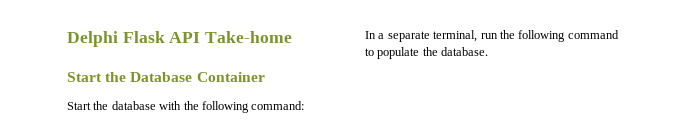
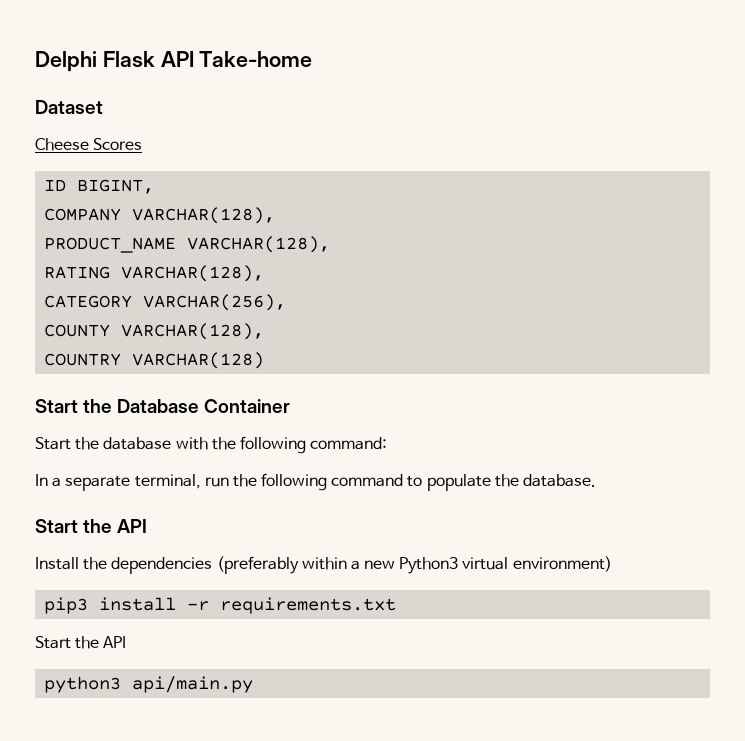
(293, 37) none -> [35,100,103,114] [35,138,143,151] [44,179,155,194] [44,207,276,224] [44,236,331,253] [44,265,265,282] [44,294,287,311] [44,323,265,340] [44,352,265,369] // Dataset // Cheese Scores // ID BIGINT, // COMPANY VARCHAR(128), // PRODUCT_NAME VARCHAR(128), // RATING VARCHAR(128), // CATEGORY VARCHAR(256), // COUNTY VARCHAR(128), // COUNTRY VARCHAR(128)
(489, 51) none -> [35,519,148,533] [35,556,612,574] [44,597,397,614] [35,636,127,649] [44,676,254,693] // Start the API // Install the dependencies (preferably within a new Python3 virtual environment) // pip3 install -r requirements.txt // Start the API // python3 api/main.py

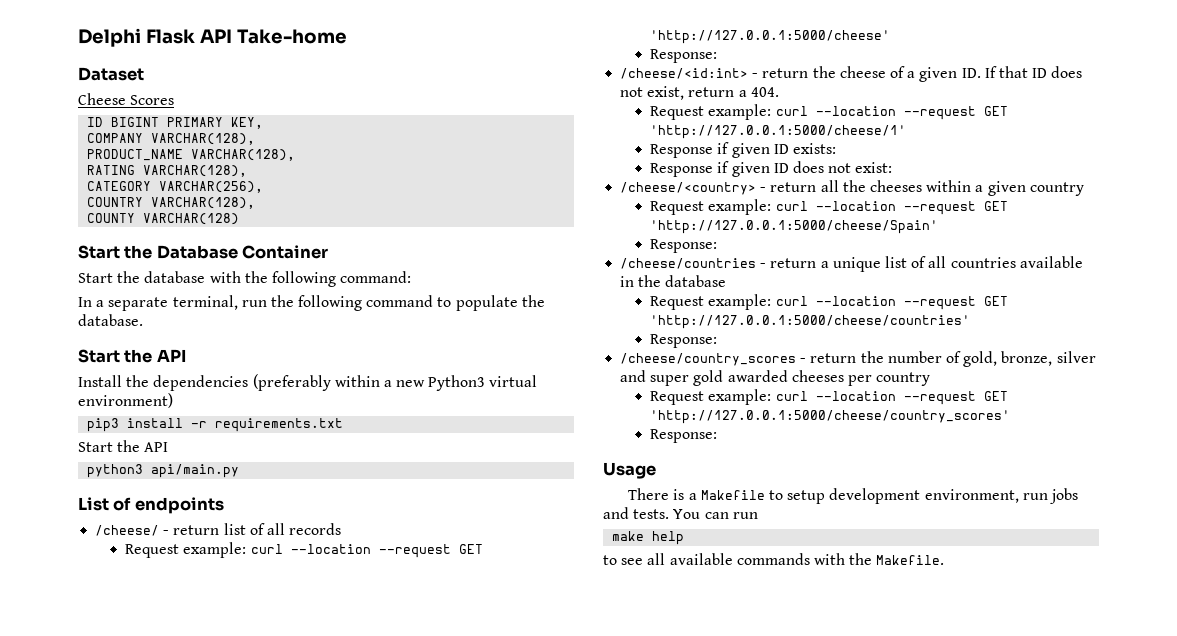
[77,179,155,194] BIGINT, -> [111,117,264,129] BIGINT PRIMARY KEY,
[44,323,265,340] [44,353,122,366] COUNTY VARCHAR(128), // COUNTRY -> [87,197,256,209] [87,213,136,223] COUNTRY VARCHAR(128), // COUNTY
(254, 684) none -> [78,497,224,514] [95,523,342,536] [125,542,483,558] [650,30,891,44] [650,49,718,63] [620,66,1083,82] [620,86,779,100] [650,104,1008,120] [650,125,907,139] [650,142,836,158] [650,161,893,177] [620,180,1084,196] [650,199,1008,215] [650,220,939,234] [650,239,718,253] [620,256,1083,272] [620,275,727,287] [650,294,1008,310] [650,315,971,329] [650,334,718,348] [620,351,1096,367] [620,370,931,386] [650,389,1008,405] [650,410,1011,424] [650,429,718,443] [603,462,656,479] [628,488,1078,504] [603,507,758,519] [612,531,685,545] [603,553,945,565] // List of endpoints // /cheese/ - return list of all records // Request example: curl --location --request GET 'http://127.0.0.1:5000/cheese' // Response: // /cheese/<id:int> - return the cheese of a given ID. If that ID does not exist, return a 404. // Request example: curl --location --request GET 'http://127.0.0.1:5000/cheese/1' // Response if given ID exists: // Response if given ID does not exist: // /cheese/<country> - return all the cheeses within a given country // Request example: curl --location --request GET 'http://127.0.0.1:5000/cheese/Spain' // Response: // /cheese/countries - return a unique list of all countries available in the database // Request example: curl --location --request GET 'http://127.0.0.1:5000/cheese/countries' // Response: // /cheese/country_scores - return the number of gold, bronze, silver and super gold awarded cheeses per country // Request example: curl --location --request GET 'http://127.0.0.1:5000/cheese/country_scores' // Response: // Usage // There is a Makefile to setup development environment, run jobs and tests. You can run // make help // to see all available commands with the Makefile.

